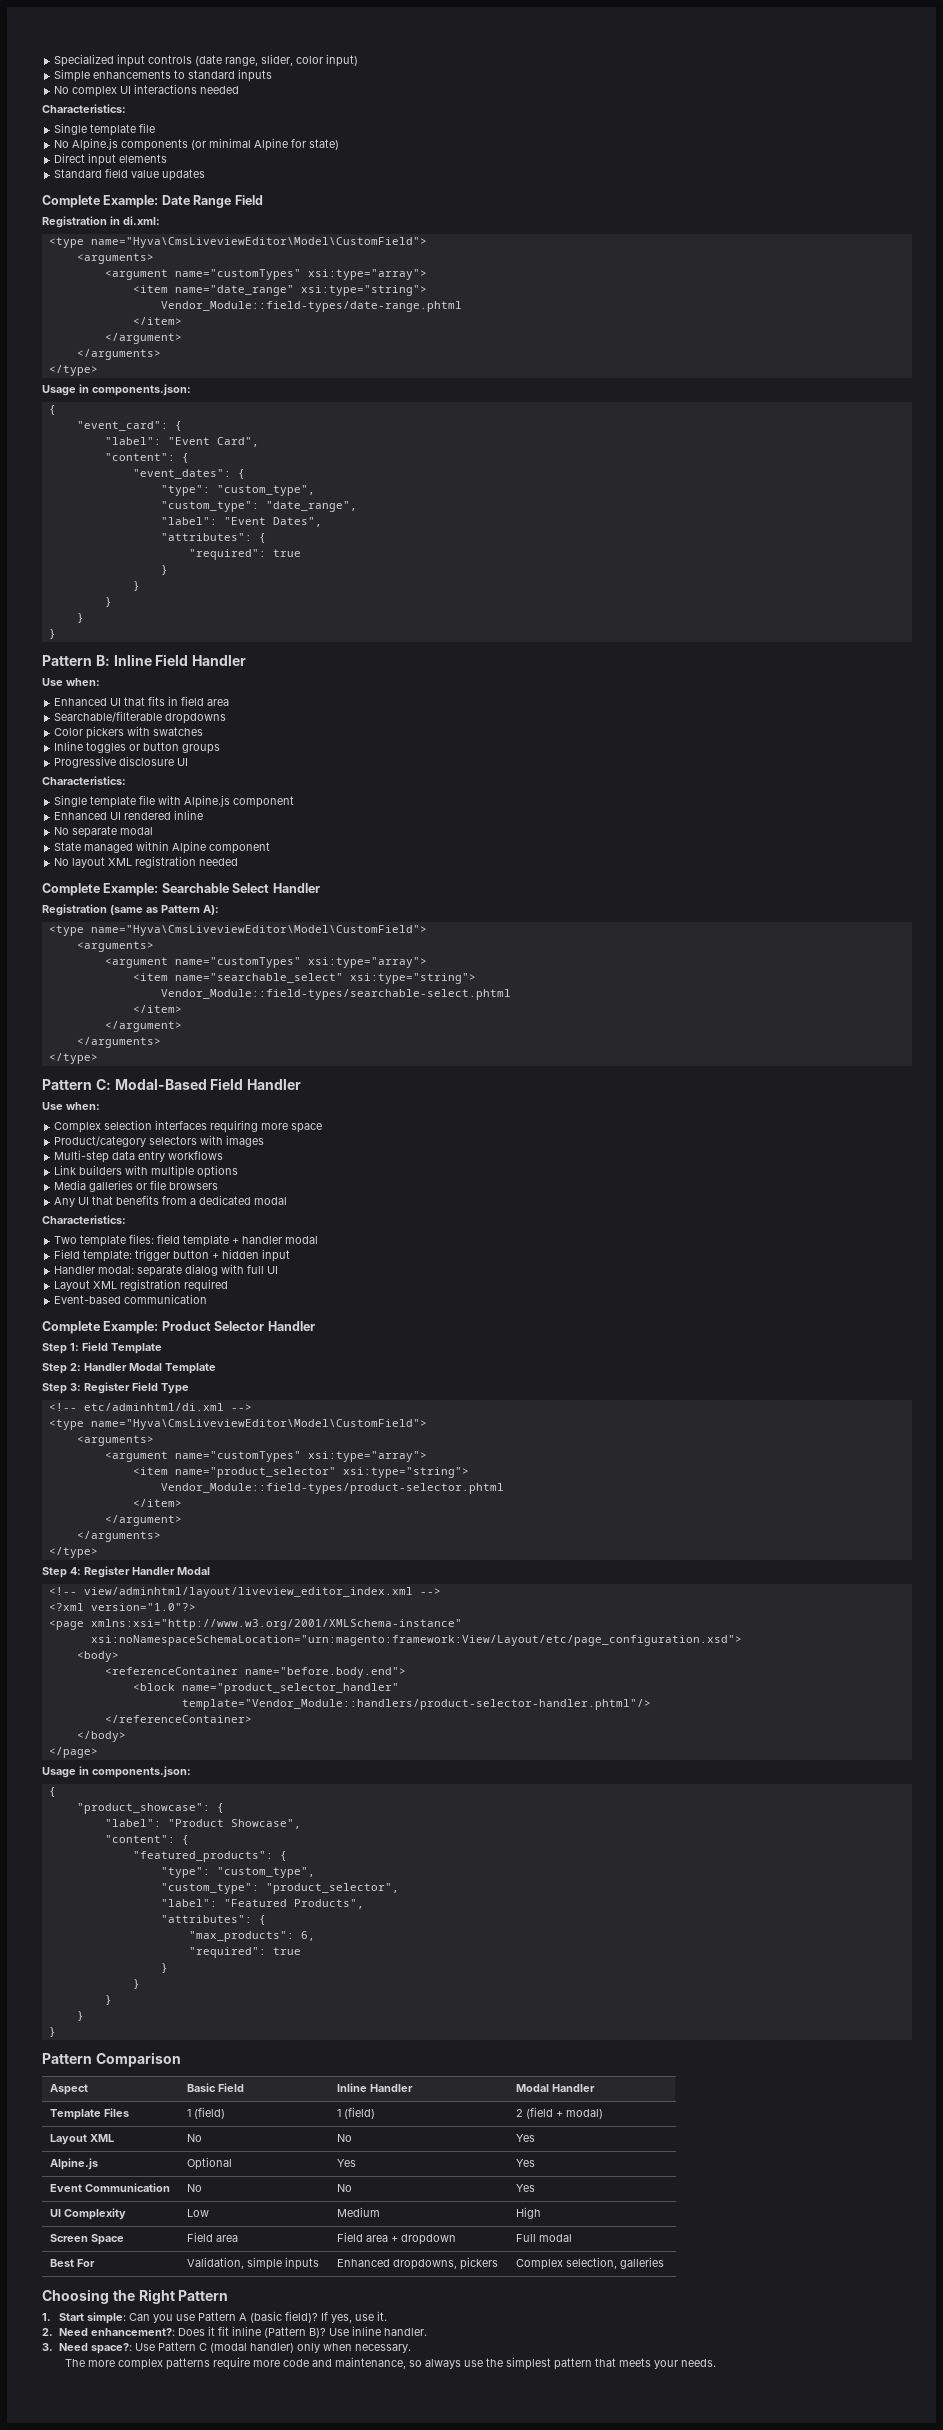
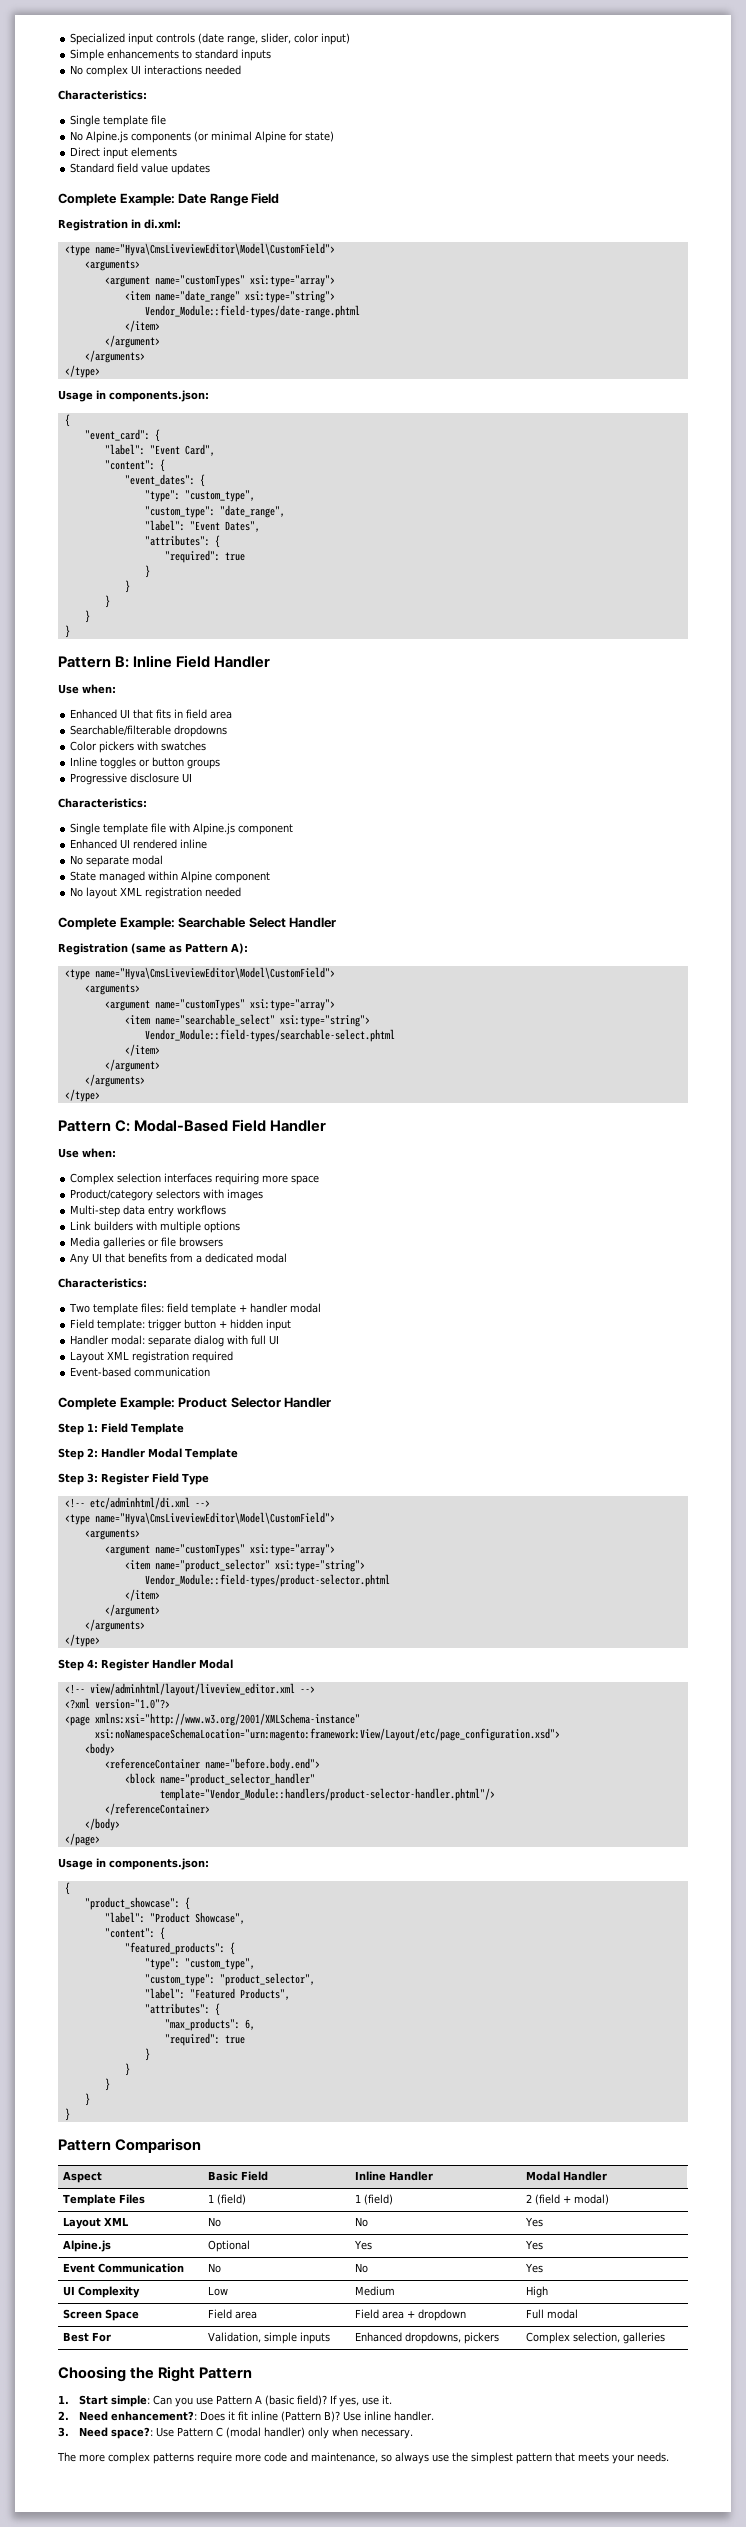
[83,1587,413,1598] view/adminhtml/layout/liveview_editor_index.xml -> [89,1683,295,1696] view/adminhtml/layout/liveview_editor.xml

